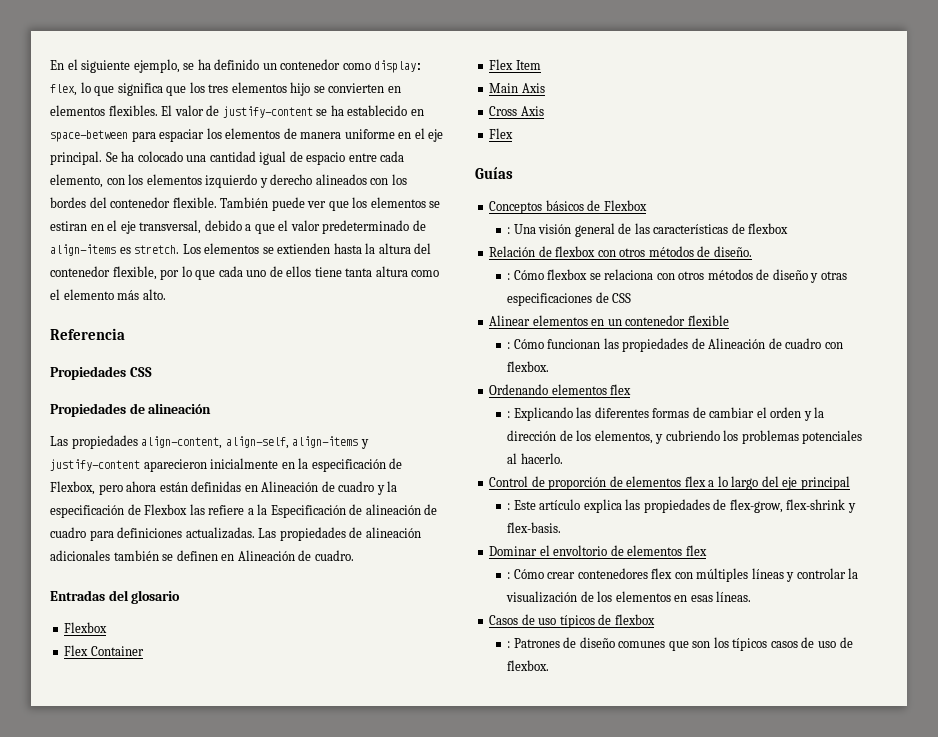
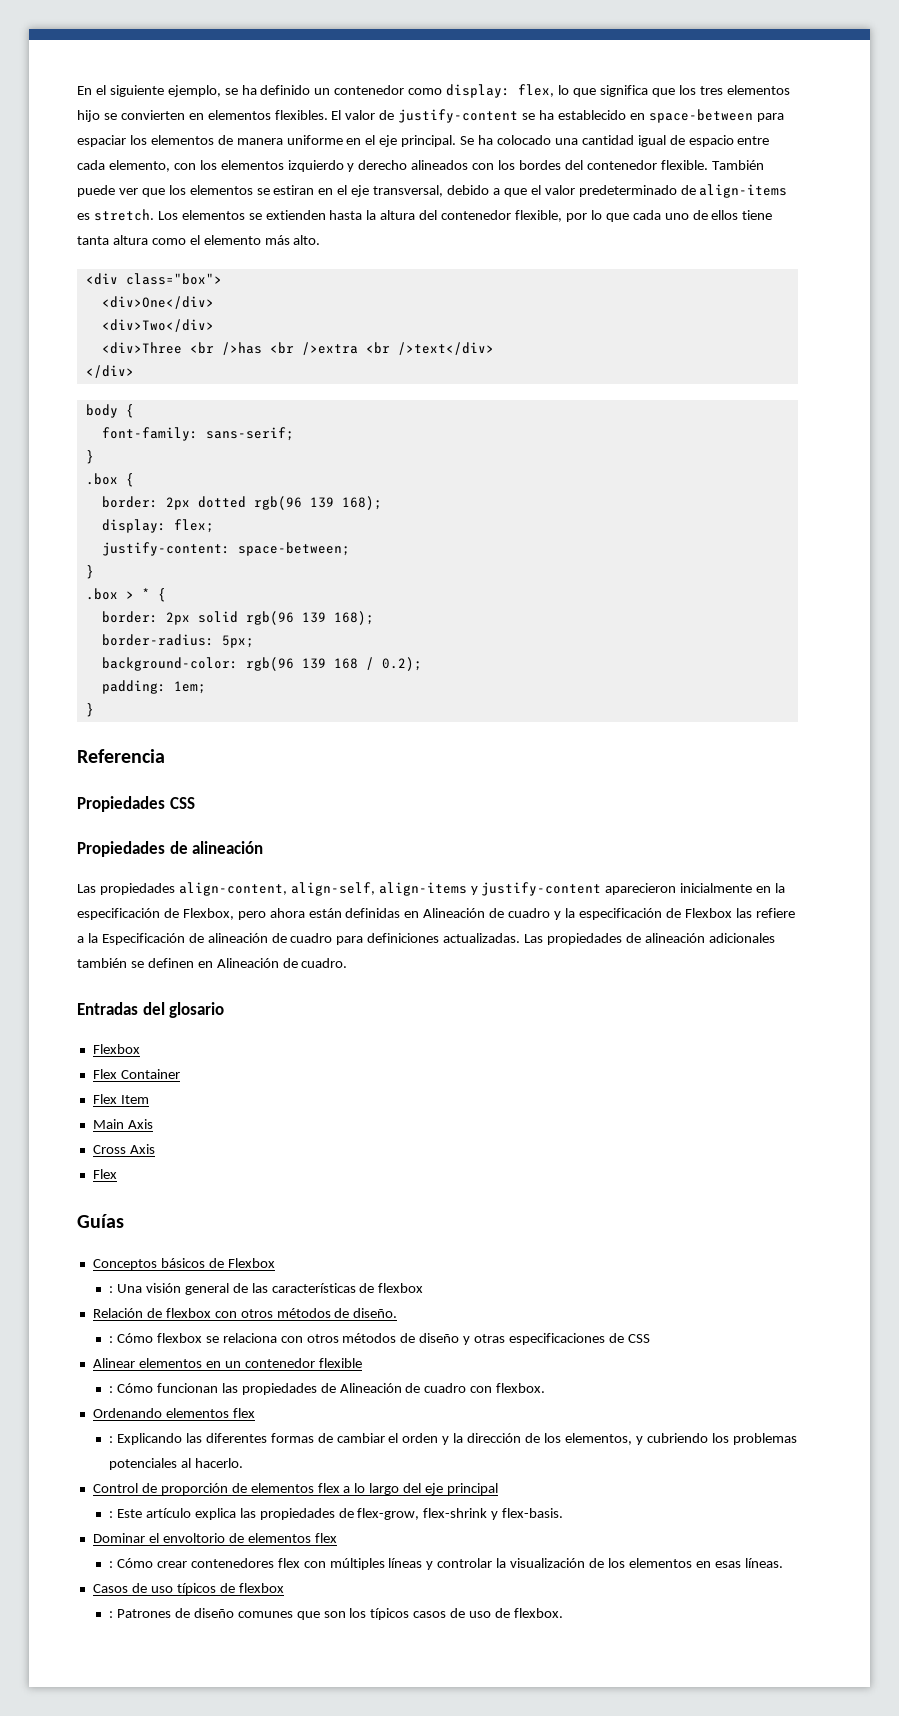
(166, 294) none -> [85,273,222,285] [101,296,214,309] [101,319,214,332] [101,342,494,355] [85,365,134,378] [85,404,134,418] [101,427,294,441] [85,450,94,464] [85,473,134,487] [101,496,382,510] [101,519,214,533] [101,542,350,556] [85,565,94,579] [85,588,166,602] [101,611,374,625] [101,634,254,648] [101,657,422,671] [101,680,206,694] [85,703,94,717] // <div class="box"> // <div>One</div> // <div>Two</div> // <div>Three <br />has <br />extra <br />text</div> // </div> // body { // font-family: sans-serif; // } // .box { // border: 2px dotted rgb(96 139 168); // display: flex; // justify-content: space-between; // } // .box > * { // border: 2px solid rgb(96 139 168); // border-radius: 5px; // background-color: rgb(96 139 168 / 0.2); // padding: 1em; // }

